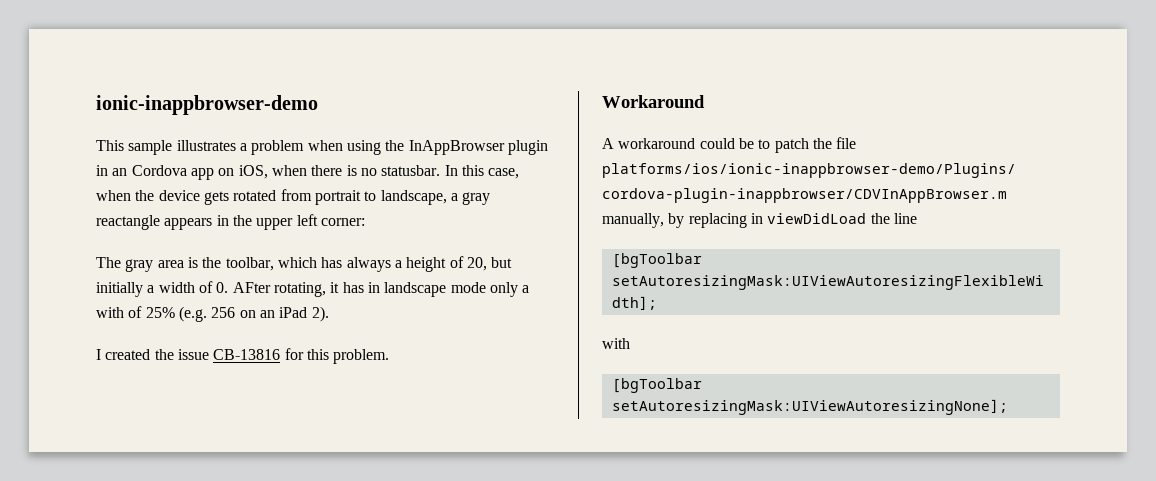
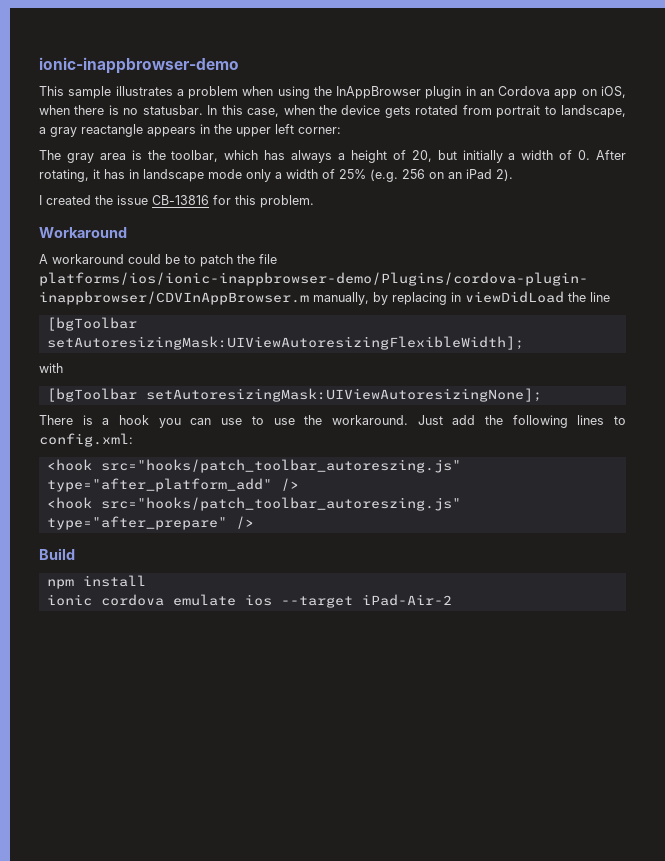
[232,282,271,293] AFter -> [596,150,627,160] After
[96,307,124,318] with -> [286,169,318,179] width
(1008, 407) none -> [39,415,626,428] [39,433,133,447] [46,459,461,473] [46,478,299,492] [46,497,461,511] [46,516,254,530] [39,548,75,560] [46,575,146,589] [46,594,452,608] // There is a hook you can use to use the workaround. Just add the following lines to config.xml: // <hook src="hooks/patch_toolbar_autoreszing.js" type="after_platform_add" /> // <hook src="hooks/patch_toolbar_autoreszing.js" type="after_prepare" /> // Build // npm install // ionic cordova emulate ios --target iPad-Air-2

